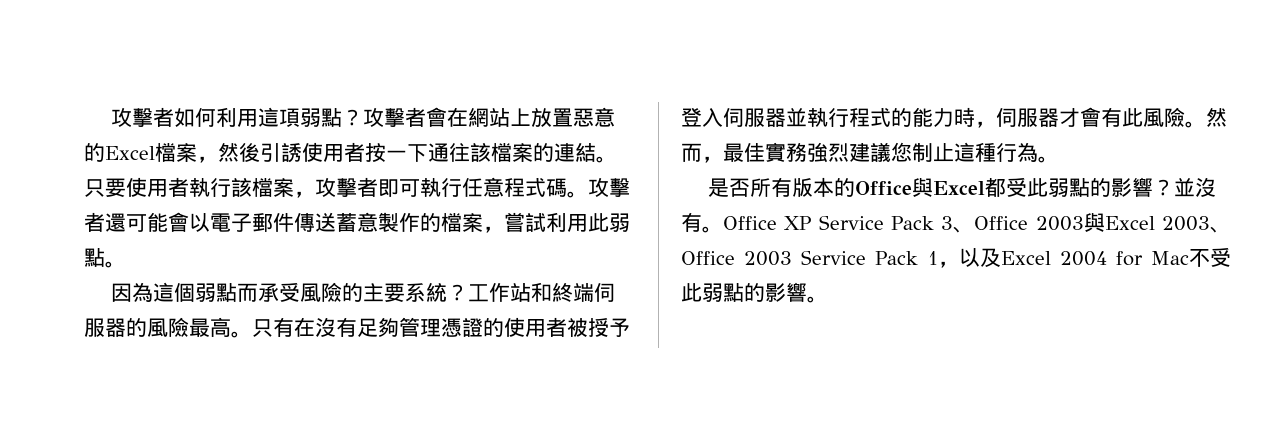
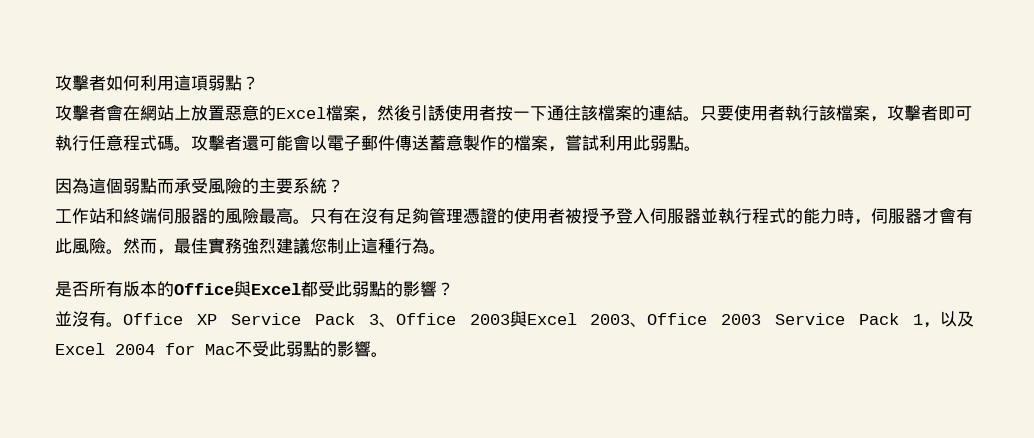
(364, 117) none -> (259, 83) //
(469, 292) none -> (344, 186) //
(1175, 187) none -> (454, 289) //

